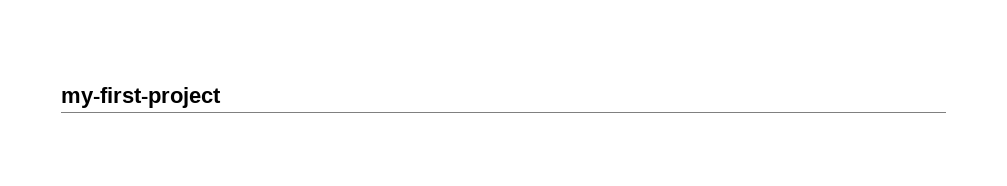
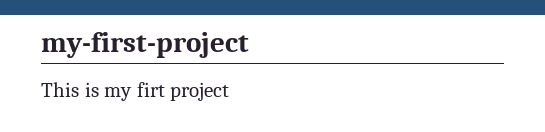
(221, 97) none -> [41,82,230,101] // This is my firt project

